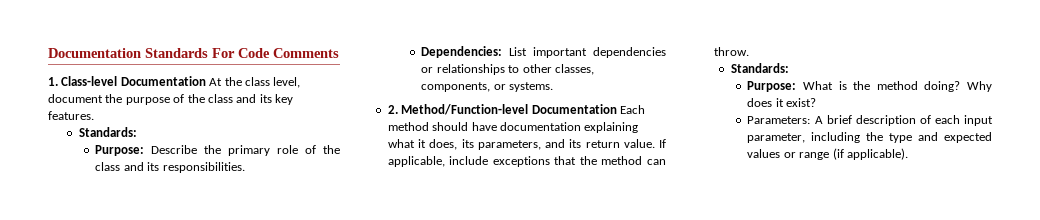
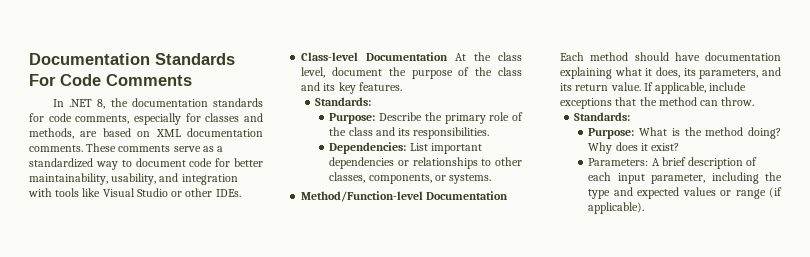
[48,77,58,86] 1. -> [52,98,263,109] [29,113,263,125] [29,128,263,139] [29,143,224,152] [29,158,263,170] [29,173,238,185] [28,188,241,197] In .NET 8, the documentation standards for code comments, especially for classes and methods, are based on XML documentation comments. These comments serve as a standardized way to document code for better maintainability, usability, and integration with tools like Visual Studio or other IDEs. //
[387,105,398,114] 2. -> (492, 179) none

